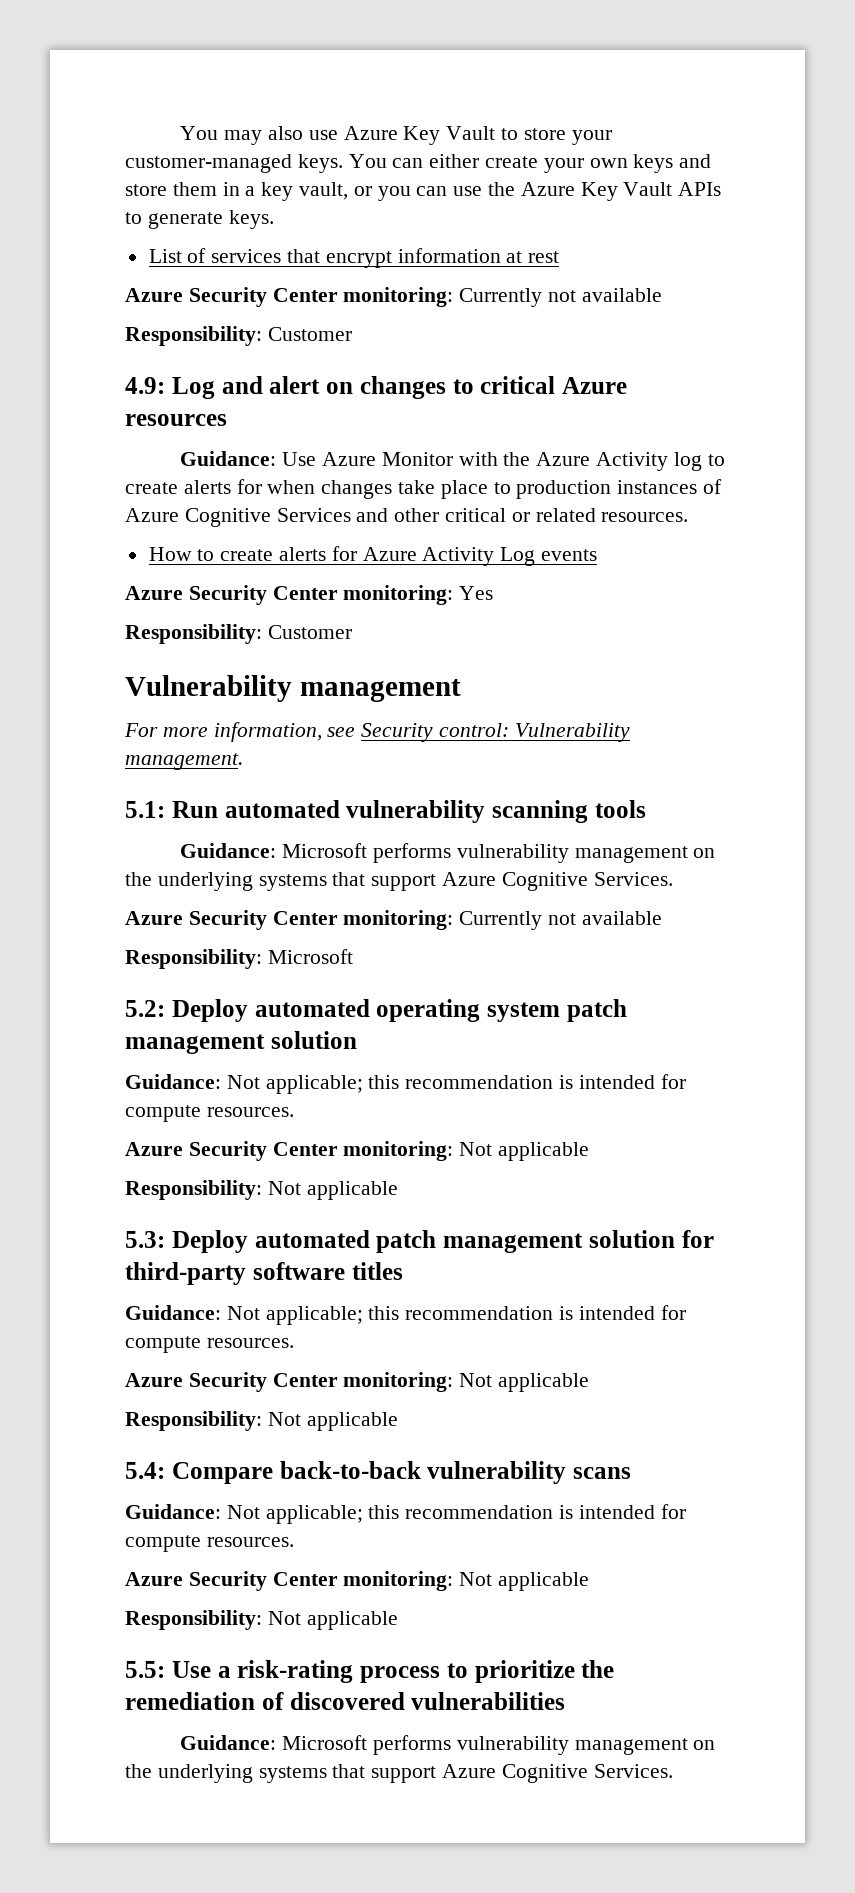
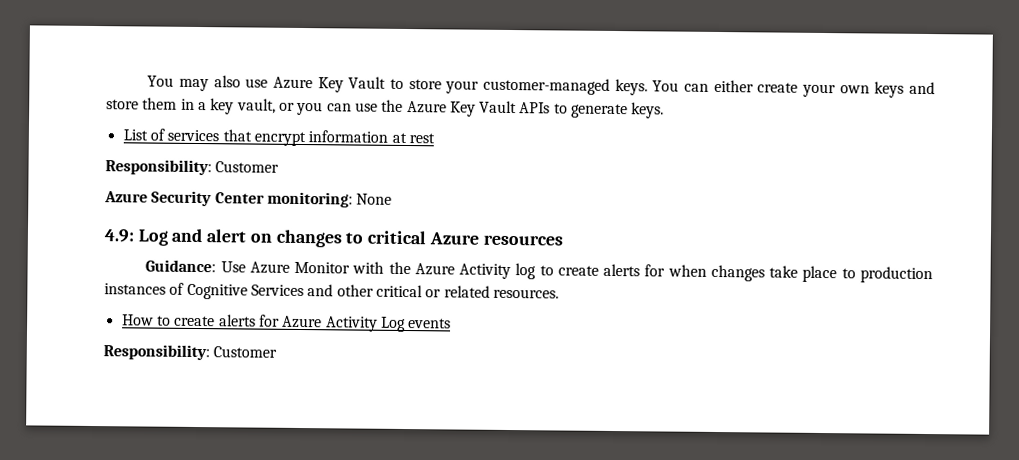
[125,287,662,307] [125,326,352,346] // Azure Security Center monitoring: Currently not available // Responsibility: Customer -> [105,159,280,176] [104,190,393,208] // Responsibility: Customer // Azure Security Center monitoring: None
[125,508,179,522] Azure -> (185, 288) none
[125,585,494,605] [125,624,352,644] [125,675,461,702] [124,722,630,742] [125,753,243,770] [125,800,646,823] [180,843,716,863] [125,872,673,891] [125,910,662,930] [125,949,353,969] [125,999,627,1022] [125,1031,357,1054] [125,1074,686,1094] [125,1105,294,1122] [125,1141,590,1161] [125,1180,398,1200] [125,1230,714,1253] [125,1262,403,1285] [125,1305,686,1325] [125,1336,294,1353] [125,1372,590,1392] [125,1411,398,1431] [125,1461,631,1484] [125,1504,686,1524] [125,1535,294,1552] [125,1571,590,1591] [125,1610,398,1630] [125,1660,615,1683] [125,1692,566,1710] [180,1735,716,1755] [125,1764,673,1783] Azure Security Center monitoring: Yes // Responsibility: Customer // Vulnerability management // For more information, see Security control: Vulnerability management. // 5.1: Run automated vulnerability scanning tools // Guidance: Microsoft performs vulnerability management on the underlying systems that support Azure Cognitive Services. // Azure Security Center monitoring: Currently not available // Responsibility: Microsoft // 5.2: Deploy automated operating system patch management solution // Guidance: Not applicable; this recommendation is intended for compute resources. // Azure Security Center monitoring: Not applicable // Responsibility: Not applicable // 5.3: Deploy automated patch management solution for third-party software titles // Guidance: Not applicable; this recommendation is intended for compute resources. // Azure Security Center monitoring: Not applicable // Responsibility: Not applicable // 5.4: Compare back-to-back vulnerability scans // Guidance: Not applicable; this recommendation is intended for compute resources. // Azure Security Center monitoring: Not applicable // Responsibility: Not applicable // 5.5: Use a risk-rating process to prioritize the remediation of discovered vulnerabilities // Guidance: Microsoft performs vulnerability management on the underlying systems that support Azure Cognitive Services. -> [103,344,278,361] Responsibility: Customer

